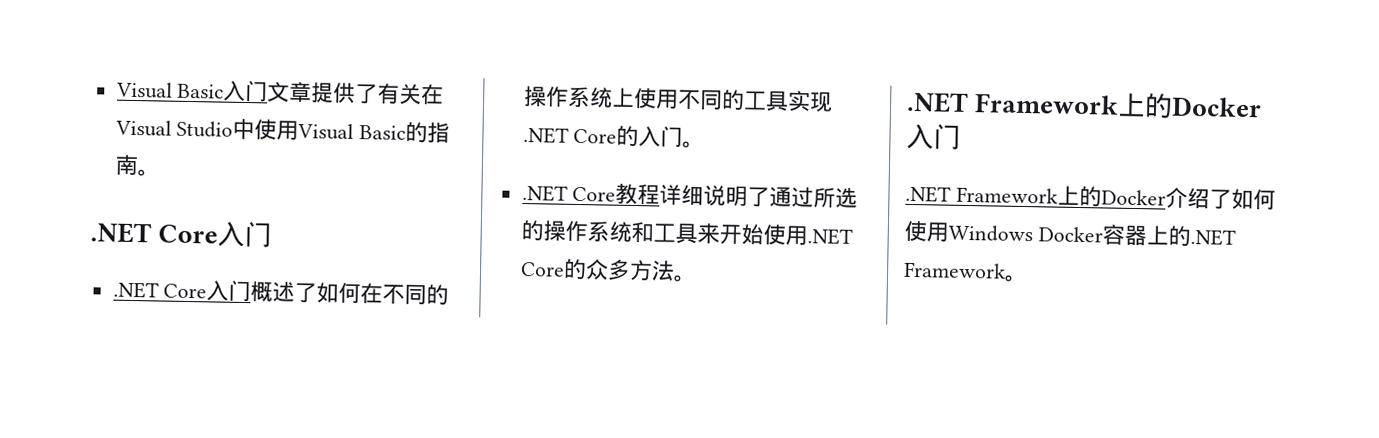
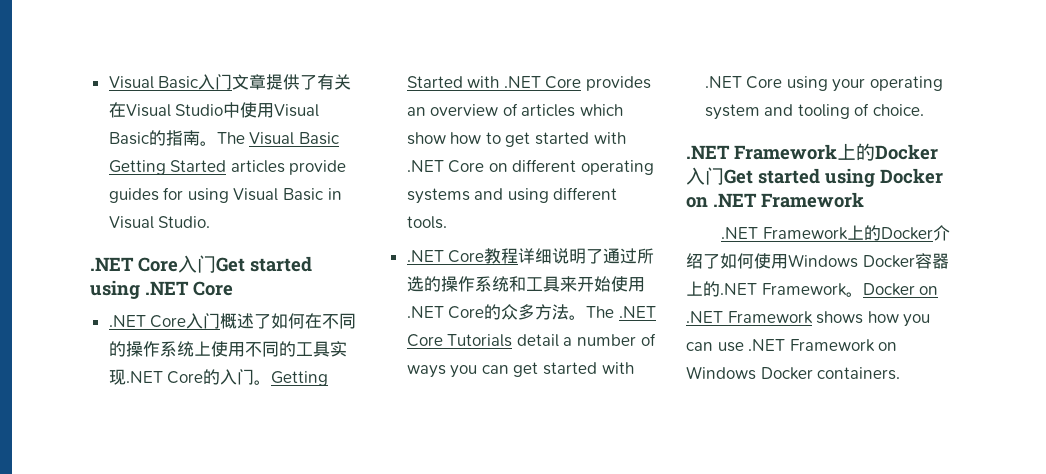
[90,221,273,248] // .NET Core入门 -> [216,132,339,145] [108,160,347,175] [108,187,342,203] [108,216,211,229] [90,255,312,273] [90,280,233,299] The Visual Basic Getting Started articles provide guides for using Visual Basic in Visual Studio. // .NET Core入门Get started using .NET Core
(706, 144) none -> [271,371,329,386] [406,76,652,91] [406,103,624,117] [406,132,626,147] [406,159,655,175] [406,187,618,204] [406,216,447,229] Getting Started with .NET Core provides an overview of articles which show how to get started with .NET Core on different operating systems and using different tools.
(696, 278) none -> [586,306,656,318] [406,333,656,347] [406,362,634,378] [704,76,944,92] [704,103,925,120] The .NET Core Tutorials detail a number of ways you can get started with .NET Core using your operating system and tooling of choice.
(961, 136) none -> [724,168,943,187] [686,192,864,208] Get started using Docker on .NET Framework
(1028, 278) none -> [862,283,939,296] [686,311,931,327] [686,339,898,352] [686,366,901,380] Docker on .NET Framework shows how you can use .NET Framework on Windows Docker containers.

